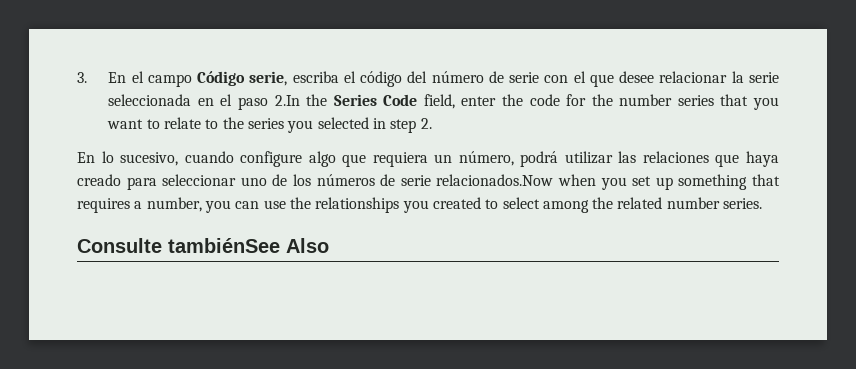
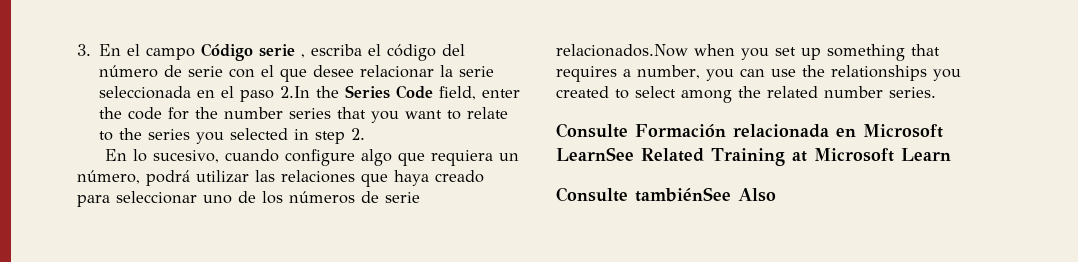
[249,71,288,86] serie, -> [259,44,306,58] serie ,
(763, 203) none -> [556,123,943,138] [556,147,951,166] // Consulte Formación relacionada en Microsoft LearnSee Related Training at Microsoft Learn

